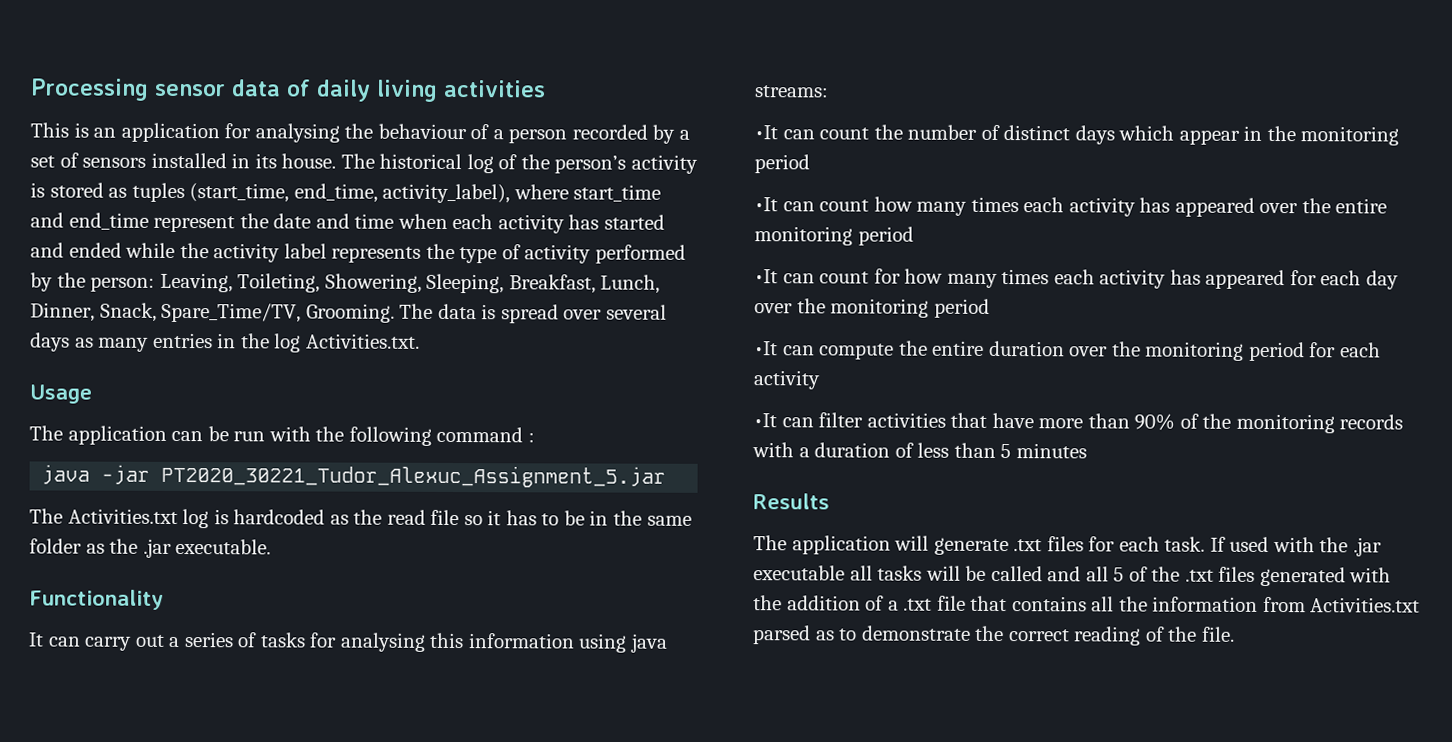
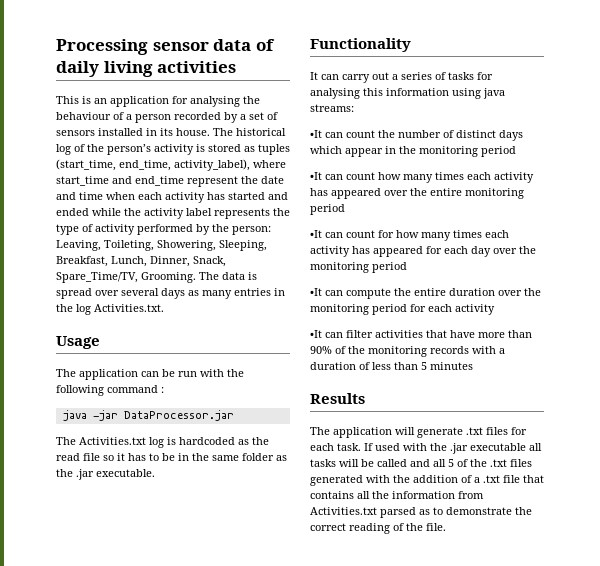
[161,464,667,488] PT2020_30221_Tudor_Alexuc_Assignment_5.jar -> [123,410,234,421] DataProcessor.jar

